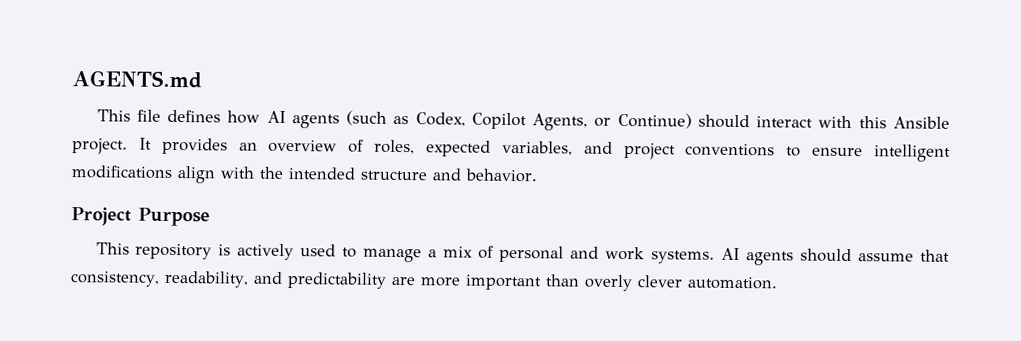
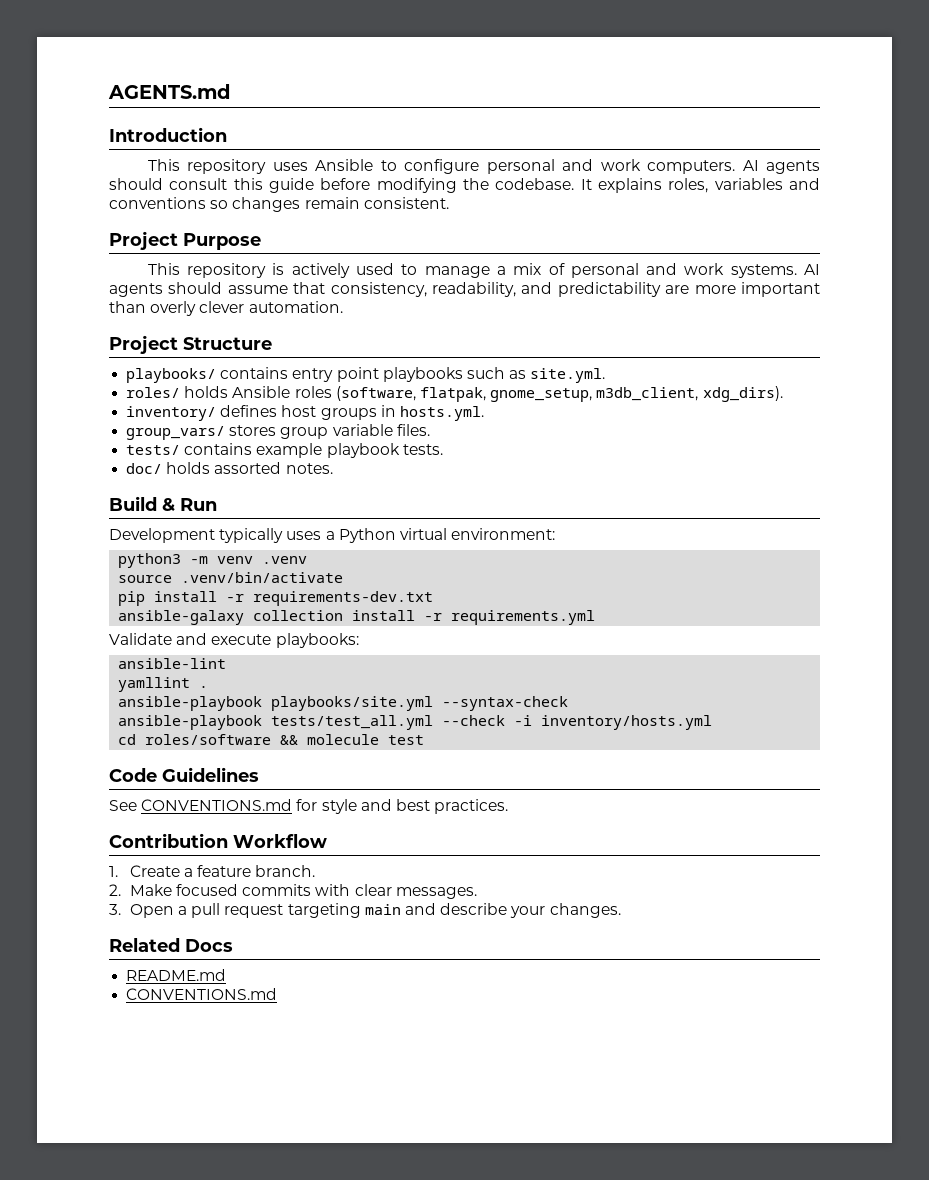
[96,109,950,131] [72,137,951,162] [71,165,538,184] // This file defines how AI agents (such as Codex, Copilot Agents, or Continue) should interact with this Ansible project. It provides an overview of roles, expected variables, and project conventions to ensure intelligent modifications align with the intended structure and behavior. -> [109,127,227,142] [147,159,821,174] [109,178,821,193] [109,197,449,212] // Introduction // This repository uses Ansible to configure personal and work computers. AI agents should consult this guide before modifying the codebase. It explains roles, variables and conventions so changes remain consistent.
(778, 283) none -> [109,335,272,354] [126,367,606,383] [126,386,783,402] [126,405,484,421] [126,424,430,440] [126,443,443,458] [126,462,333,474] [109,496,217,511] [109,528,556,543] [118,553,308,568] [118,572,344,583] [118,591,434,606] [118,610,596,625] [109,633,359,648] [118,658,227,669] [118,677,209,692] [118,696,569,711] [118,715,713,730] [118,734,425,745] [109,767,259,782] [109,799,509,814] [109,833,327,848] [109,865,316,877] [109,884,477,899] [109,903,621,918] [109,938,233,952] [126,969,227,981] [126,988,278,1000] // Project Structure // playbooks/ contains entry point playbooks such as site.yml. // roles/ holds Ansible roles (software, flatpak, gnome_setup, m3db_client, xdg_dirs). // inventory/ defines host groups in hosts.yml. // group_vars/ stores group variable files. // tests/ contains example playbook tests. // doc/ holds assorted notes. // Build & Run // Development typically uses a Python virtual environment: // python3 -m venv .venv // source .venv/bin/activate // pip install -r requirements-dev.txt // ansible-galaxy collection install -r requirements.yml // Validate and execute playbooks: // ansible-lint // yamllint . // ansible-playbook playbooks/site.yml --syntax-check // ansible-playbook tests/test_all.yml --check -i inventory/hosts.yml // cd roles/software && molecule test // Code Guidelines // See CONVENTIONS.md for style and best practices. // Contribution Workflow // 1. Create a feature branch. // 2. Make focused commits with clear messages. // 3. Open a pull request targeting main and describe your changes. // Related Docs // README.md // CONVENTIONS.md

